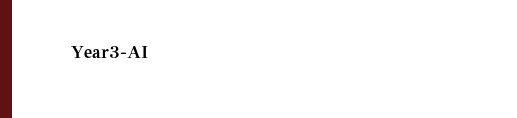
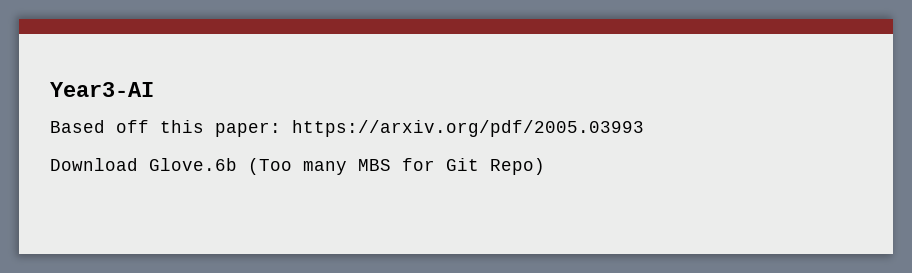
(148, 52) none -> [50,120,644,137] [50,158,545,175] // Based off this paper: https://arxiv.org/pdf/2005.03993 // Download Glove.6b (Too many MBS for Git Repo)

